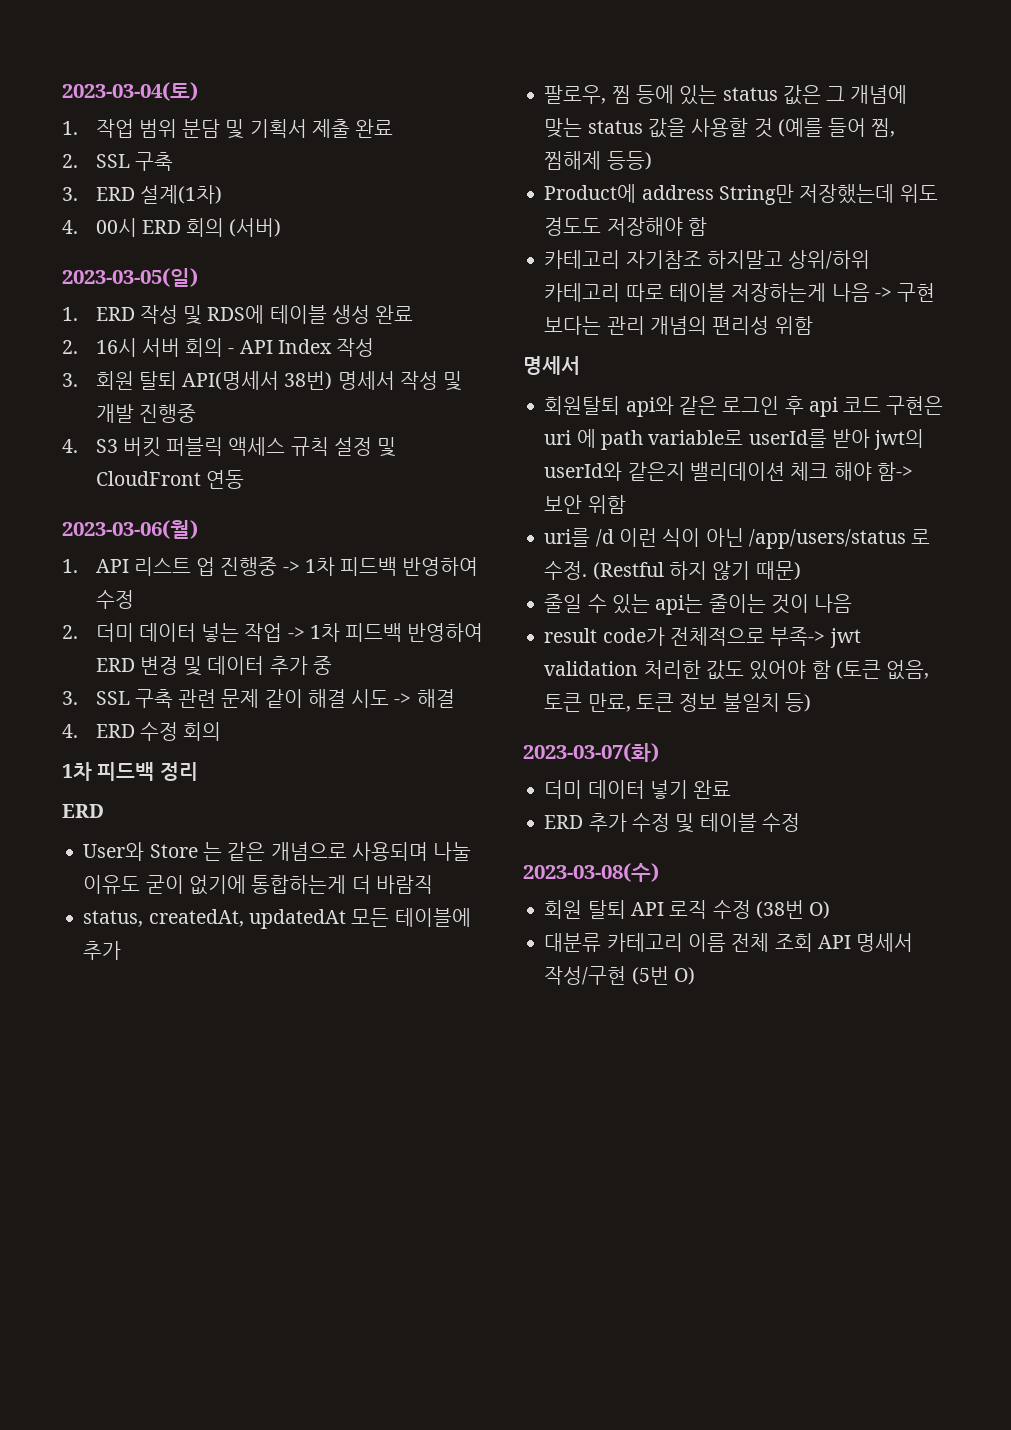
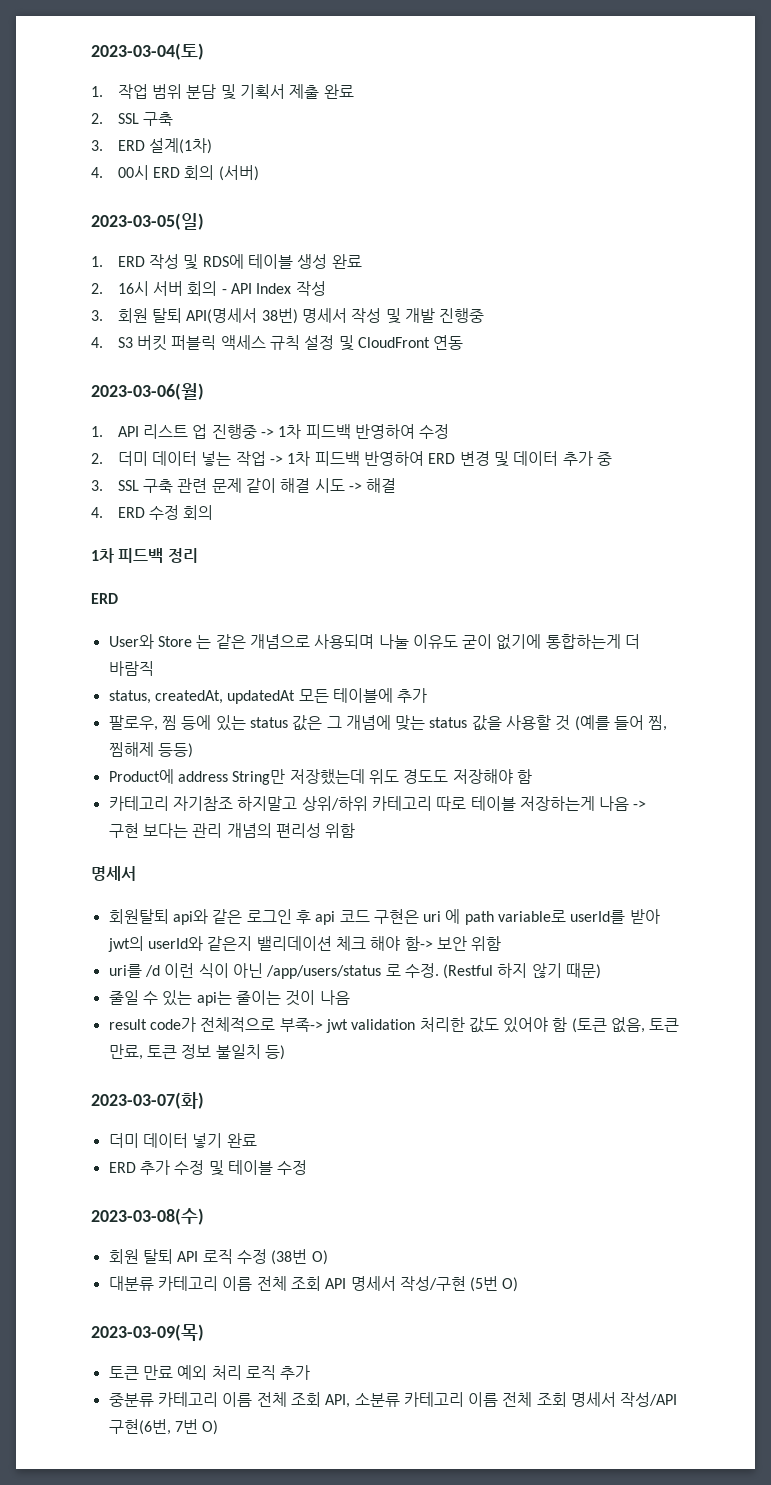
(695, 976) none -> [91,1324,204,1341] [108,1365,311,1380] [108,1392,678,1408] [108,1419,219,1435] // 2023-03-09(목) // 토큰 만료 예외 처리 로직 추가 // 중분류 카테고리 이름 전체 조회 API, 소분류 카테고리 이름 전체 조회 명세서 작성/API 구현(6번, 7번 O)

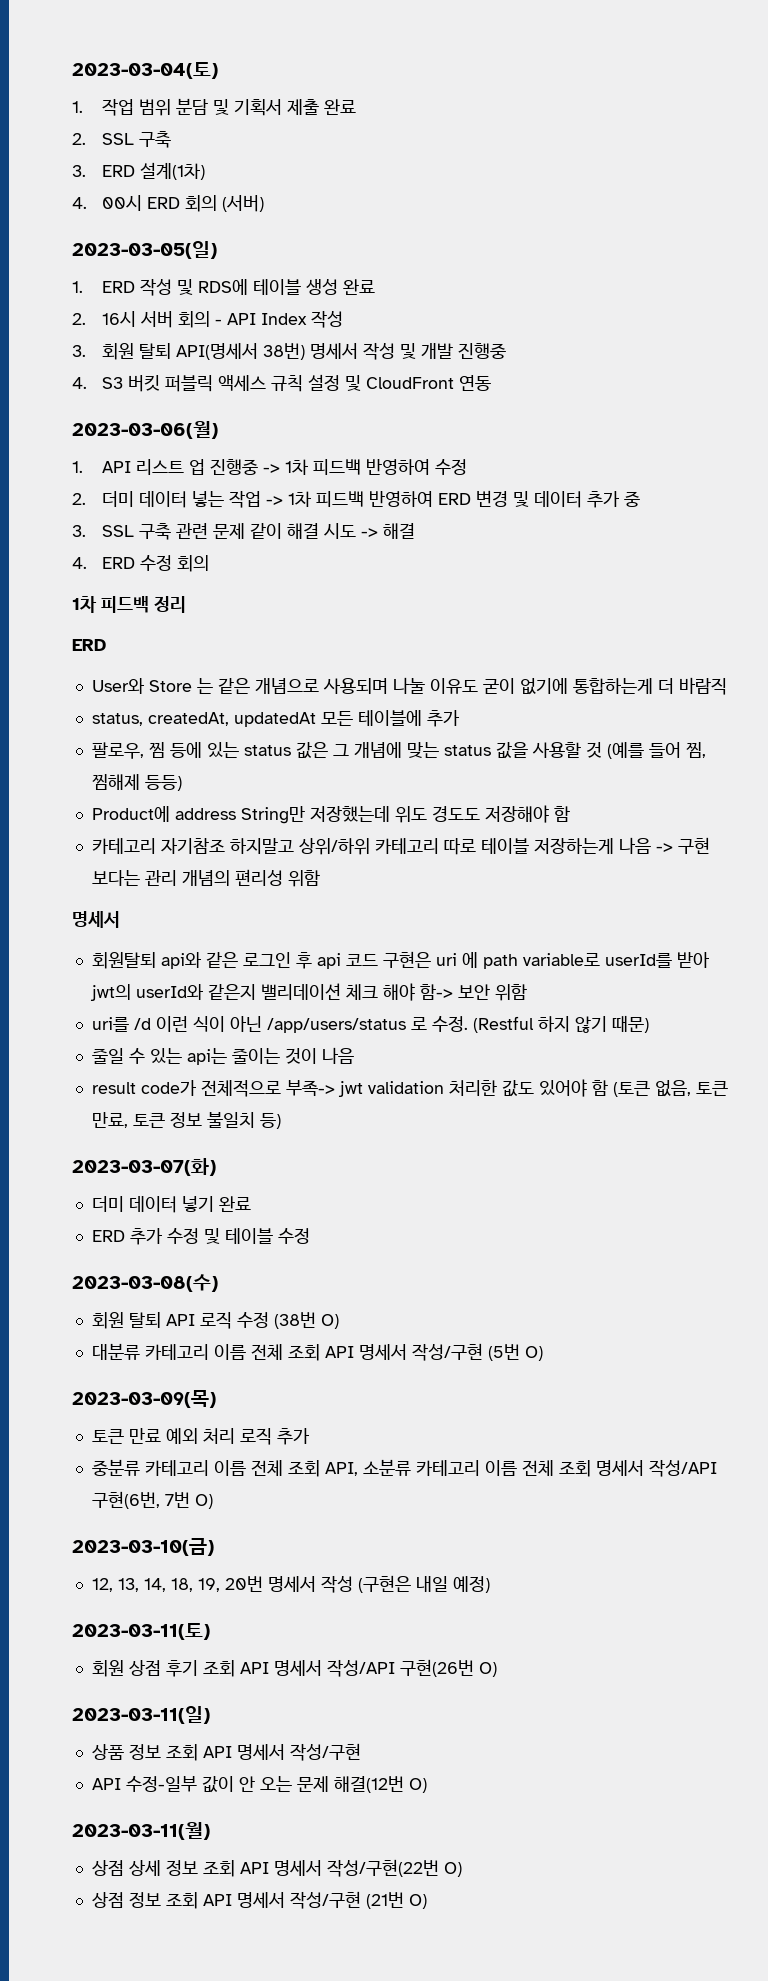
(219, 1427) none -> [72,1538,214,1556] [91,1575,490,1593] [72,1623,210,1640] [91,1659,497,1677] [72,1706,210,1724] [91,1743,361,1761] [91,1776,427,1793] [72,1822,210,1840] [91,1859,462,1877] [91,1891,427,1909] // 2023-03-10(금) // 12, 13, 14, 18, 19, 20번 명세서 작성 (구현은 내일 예정) // 2023-03-11(토) // 회원 상점 후기 조회 API 명세서 작성/API 구현(26번 O) // 2023-03-11(일) // 상품 정보 조회 API 명세서 작성/구현 // API 수정-일부 값이 안 오는 문제 해결(12번 O) // 2023-03-11(월) // 상점 상세 정보 조회 API 명세서 작성/구현(22번 O) // 상점 정보 조회 API 명세서 작성/구현 (21번 O)

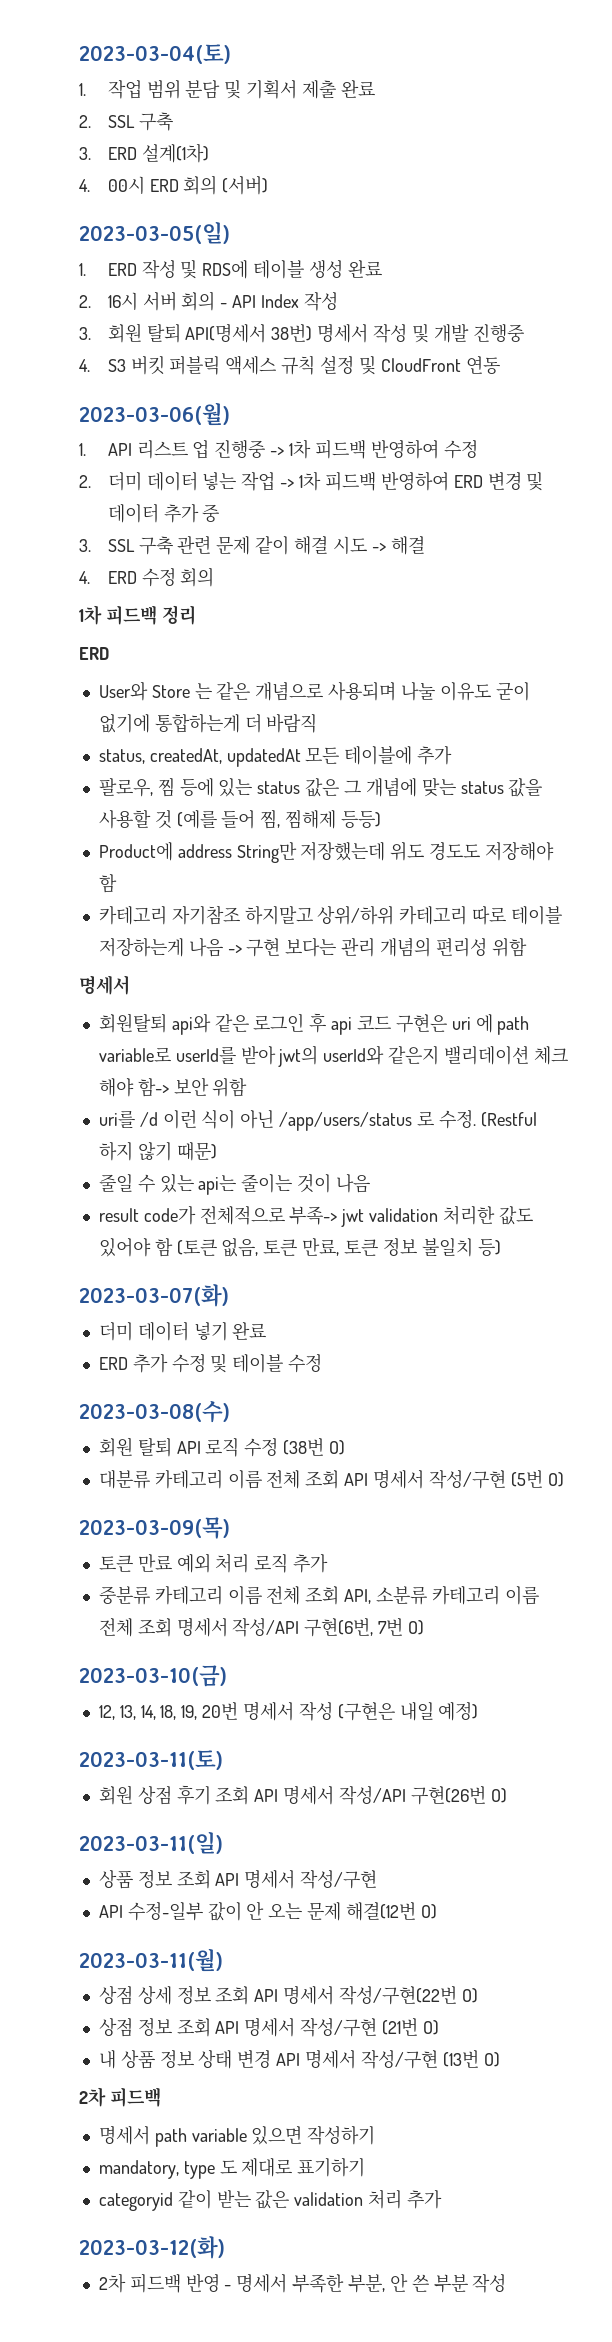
(427, 1901) none -> [98,2049,500,2069] [79,2087,161,2107] [98,2125,376,2147] [98,2158,366,2179] [98,2189,442,2211] [79,2236,225,2259] [98,2273,507,2293] // 내 상품 정보 상태 변경 API 명세서 작성/구현 (13번 O) // 2차 피드백 // 명세서 path variable 있으면 작성하기 // mandatory, type 도 제대로 표기하기 // categoryid 같이 받는 값은 validation 처리 추가 // 2023-03-12(화) // 2차 피드백 반영 - 명세서 부족한 부분, 안 쓴 부분 작성

